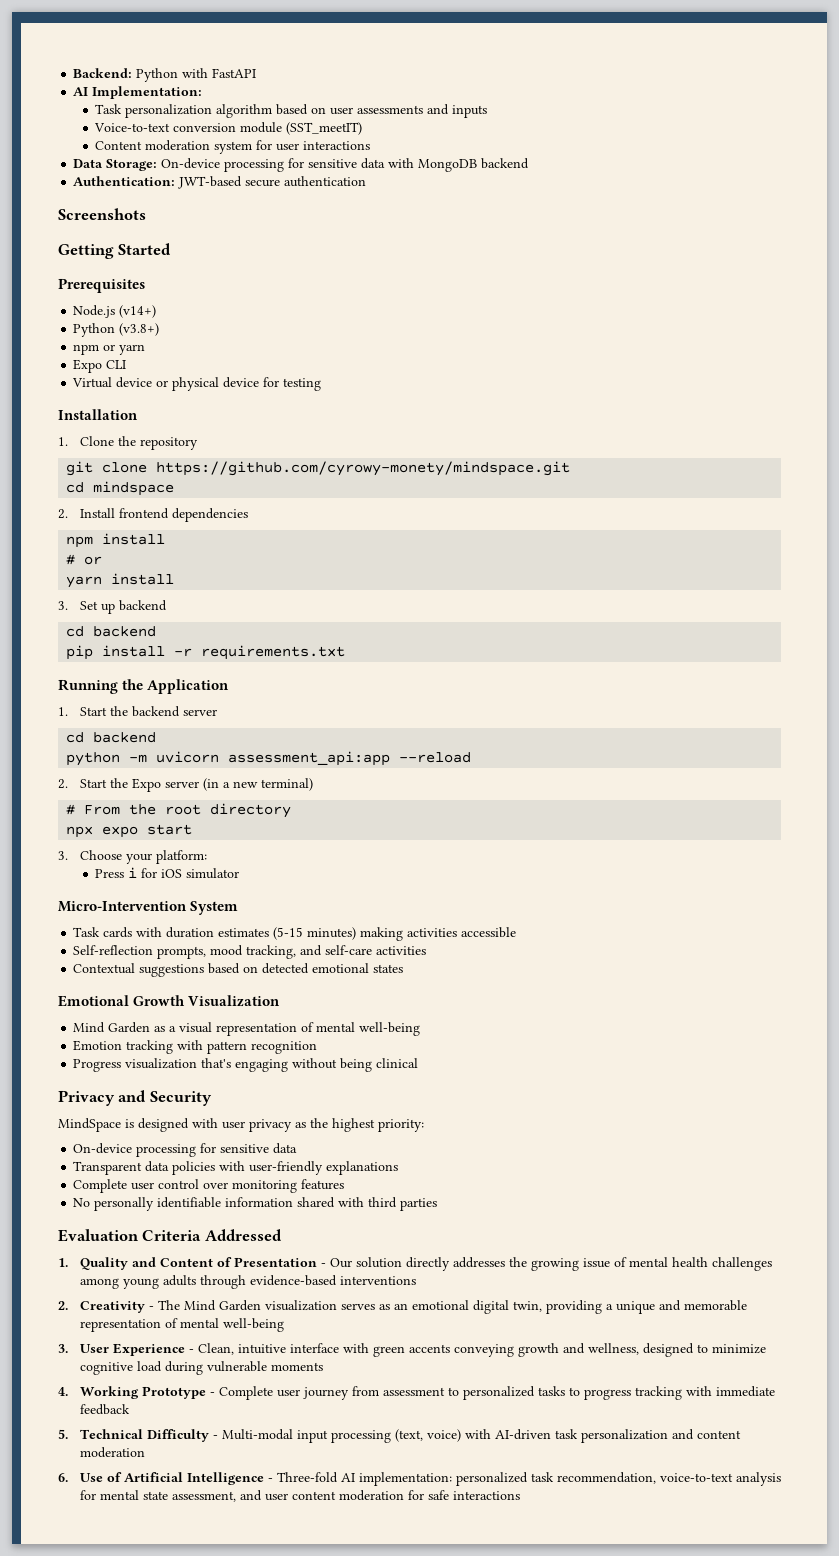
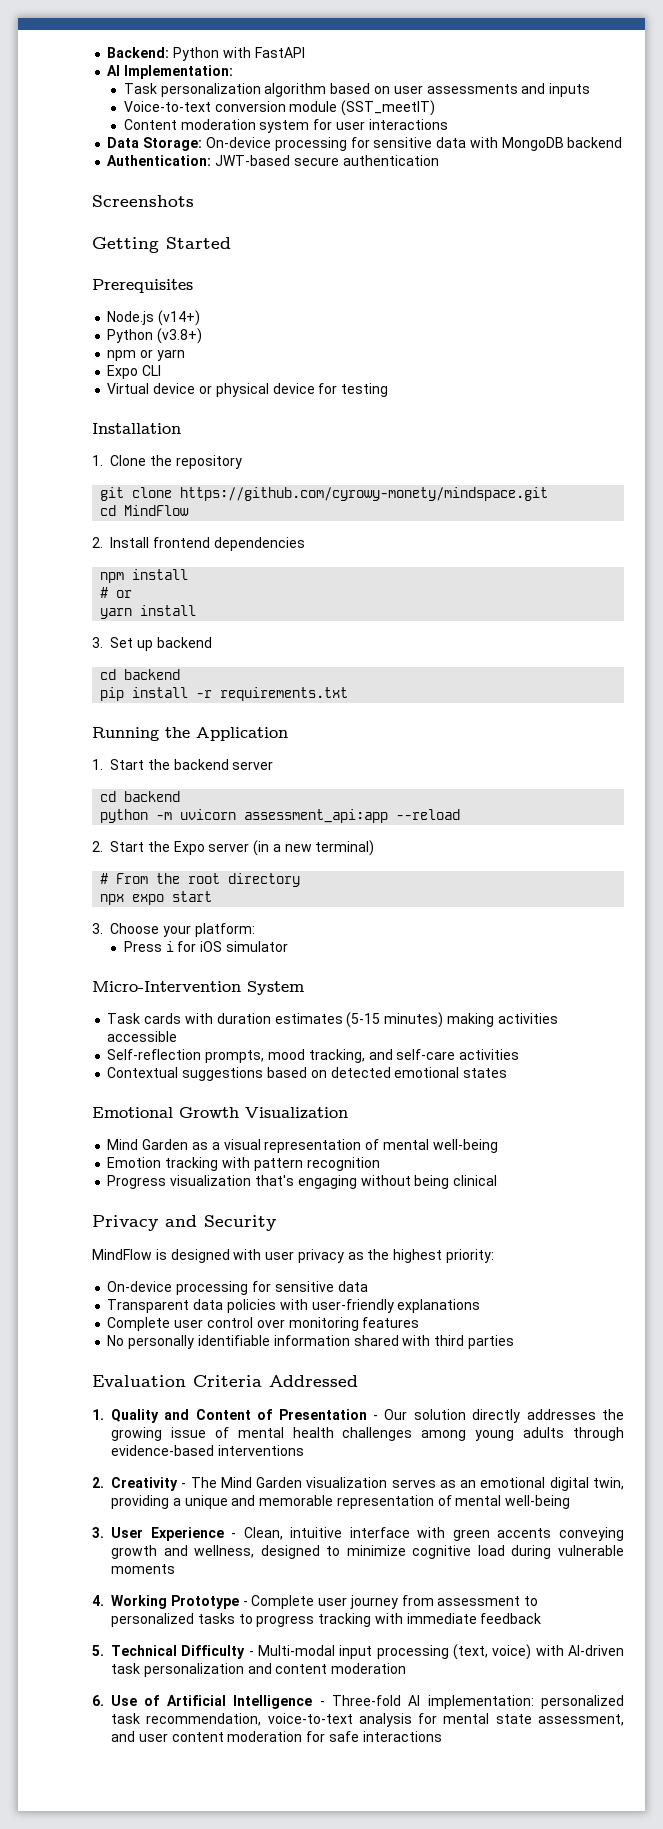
[93,481,175,496] mindspace -> [124,505,190,516] MindFlow
[58,1118,121,1132] MindSpace -> [92,1249,152,1260] MindFlow

